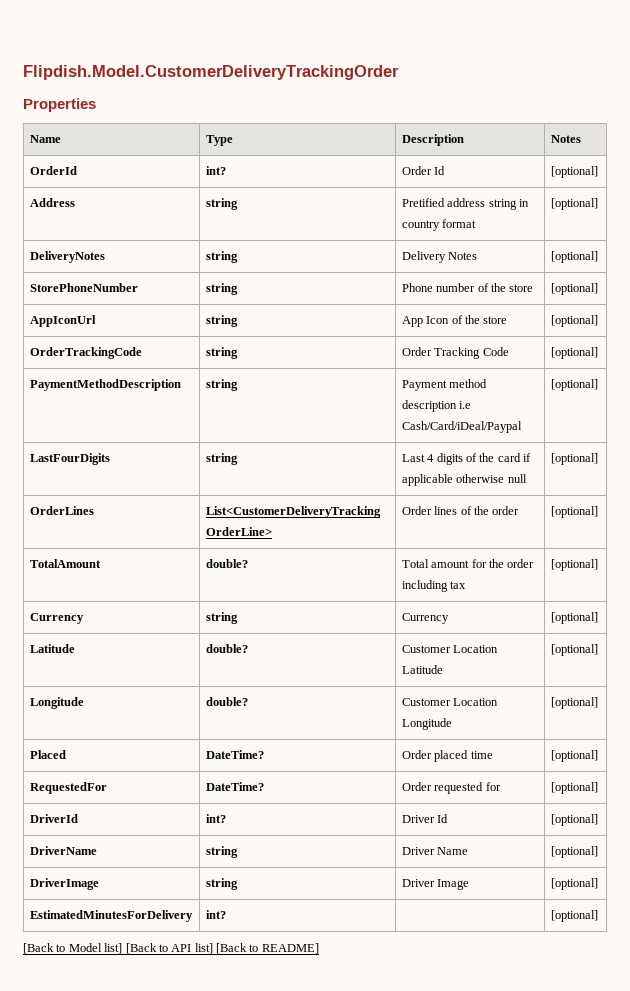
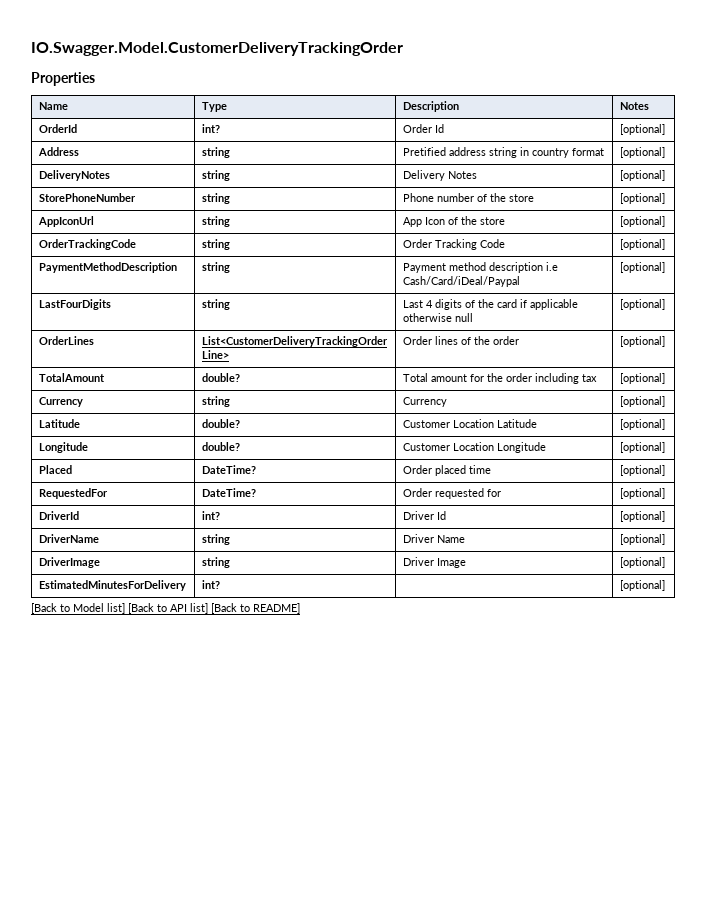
[23,65,399,80] Flipdish.Model.CustomerDeliveryTrackingOrder -> [31,42,403,56] IO.Swagger.Model.CustomerDeliveryTrackingOrder

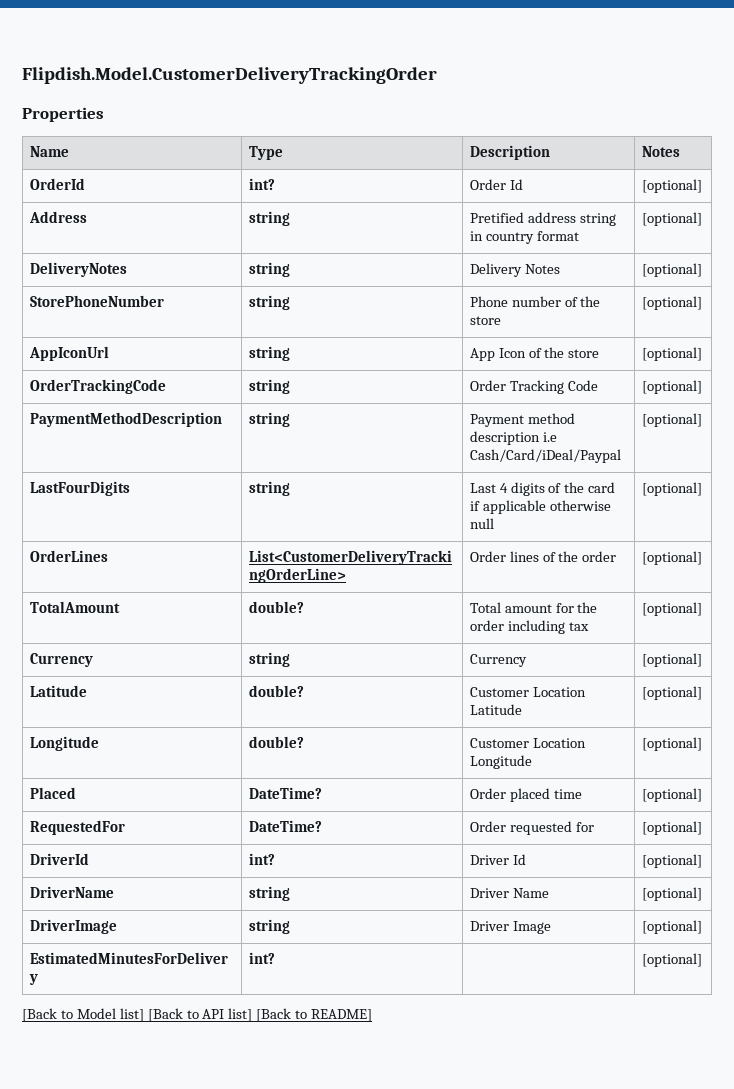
[31,42,403,56] IO.Swagger.Model.CustomerDeliveryTrackingOrder -> [22,67,437,84] Flipdish.Model.CustomerDeliveryTrackingOrder

